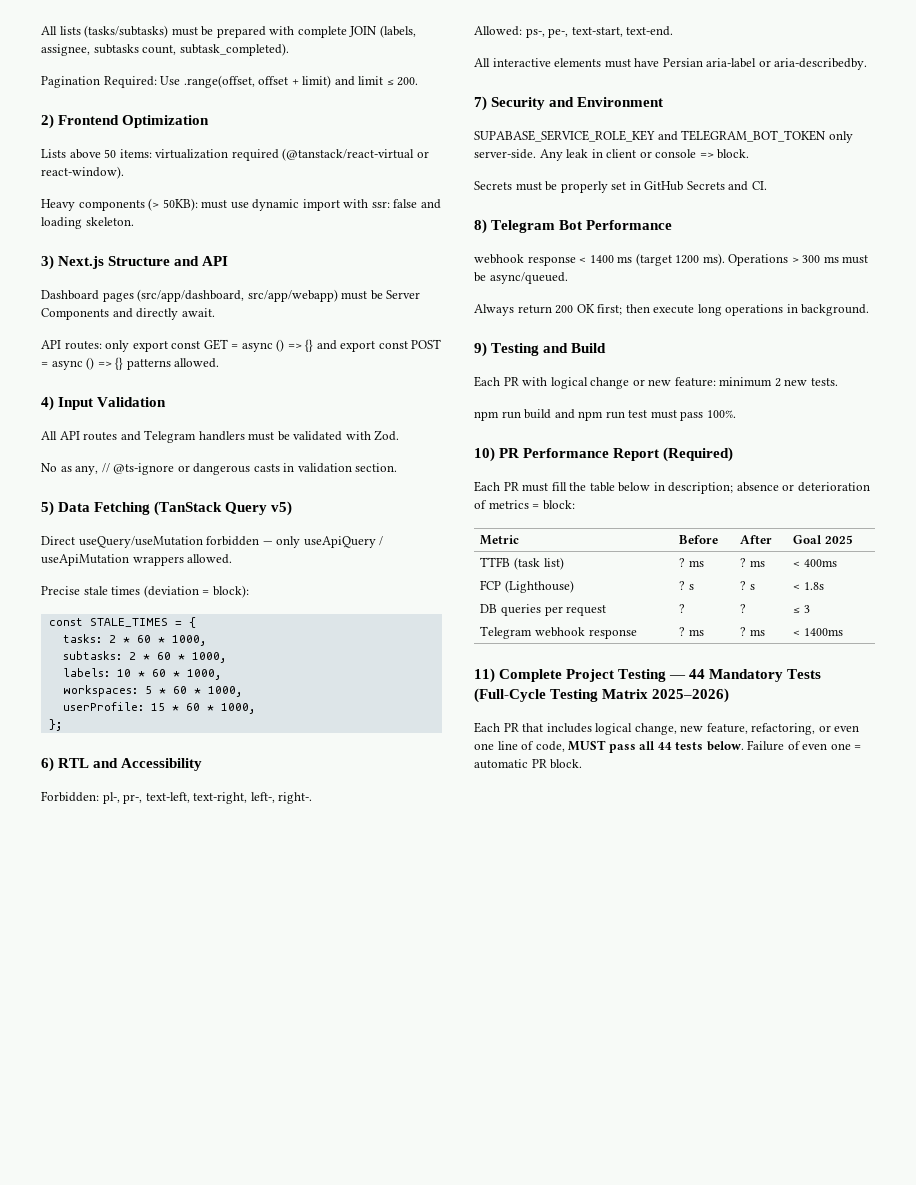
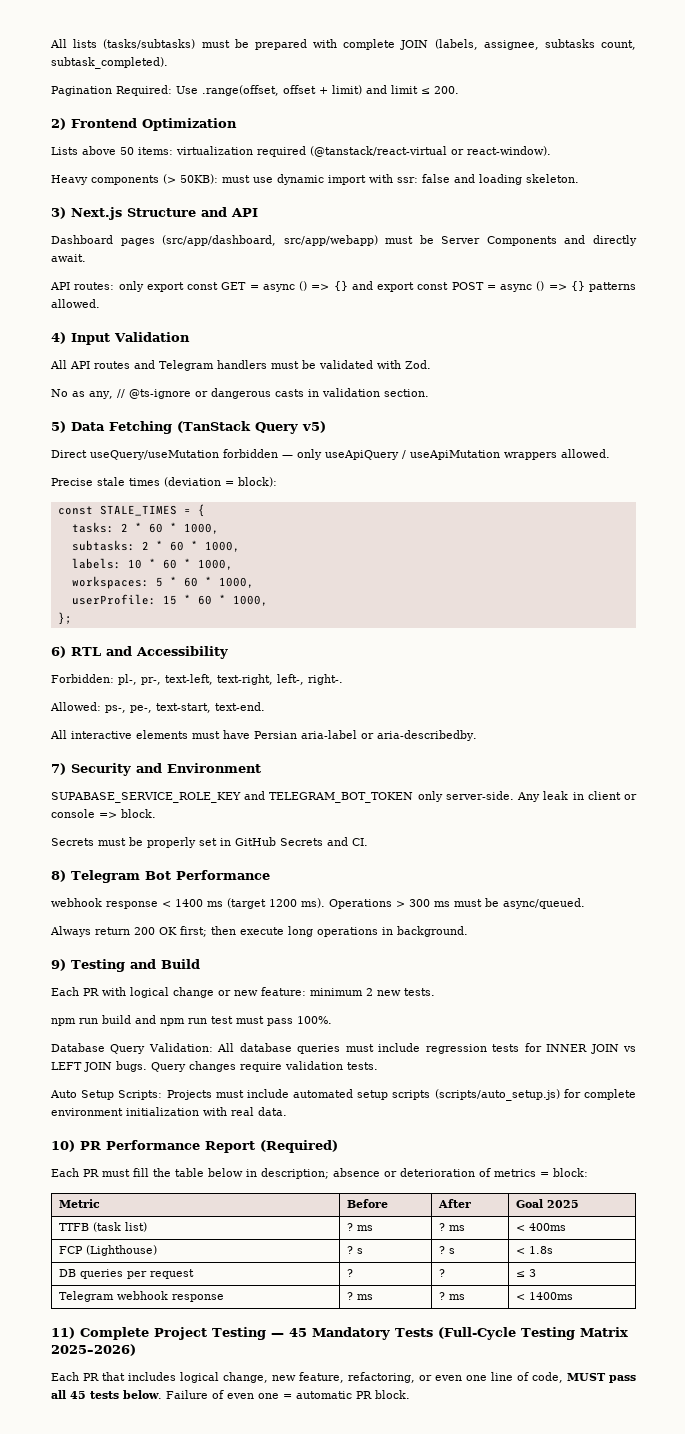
(736, 414) none -> [51,1043,636,1054] [51,1061,378,1072] [50,1089,636,1101] [51,1107,287,1116] // Database Query Validation: All database queries must include regression tests for INNER JOIN vs LEFT JOIN bugs. Query changes require validation tests. // Auto Setup Scripts: Projects must include automated setup scripts (scripts/auto_setup.js) for complete environment initialization with real data.
[689,669,706,679] 44 -> [288,1328,307,1337] 45
[657,742,672,750] 44 -> [70,1391,86,1399] 45

